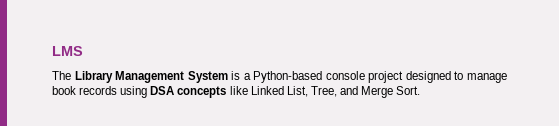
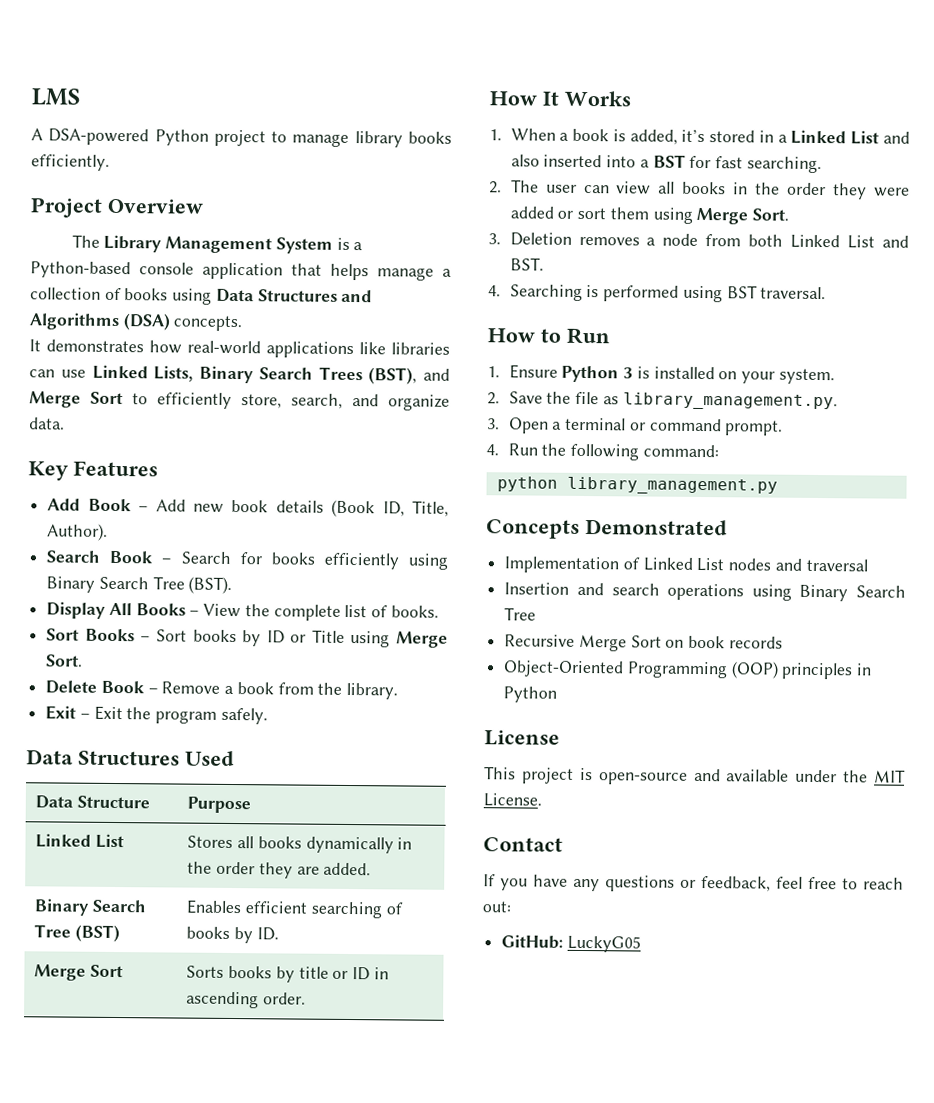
(83, 51) none -> [31,128,452,148] [31,154,110,171] [30,197,203,218] // A DSA-powered Python project to manage library books efficiently. // Project Overview
[368,71,508,83] [52,86,421,98] project designed to manage book records using DSA concepts like Linked List, Tree, and Merge Sort. -> [202,262,452,281] [30,287,373,305] [29,312,244,332] [29,339,450,359] [29,364,450,385] [29,391,450,411] [29,417,65,430] [28,460,158,481] [47,498,449,518] [47,523,109,541] [46,550,448,570] [46,576,233,594] [46,601,439,621] [46,628,448,648] [46,654,84,667] [45,680,399,700] [45,705,268,725] [26,749,235,767] [35,795,151,809] [187,796,252,814] [35,833,125,849] [187,835,413,854] [187,861,372,879] [34,898,148,916] [34,924,121,943] [186,899,403,919] [186,926,279,944] [34,964,124,981] [186,965,389,983] [186,991,307,1009] [489,90,631,107] [489,128,910,145] [510,154,822,174] [489,179,910,200] [509,206,790,225] [488,232,909,249] [509,257,544,271] [488,284,827,303] [487,327,610,345] [487,364,835,385] [487,391,838,411] [487,417,784,436] [486,443,719,461] [496,476,778,495] [486,519,728,539] [504,556,868,574] [504,582,906,602] [504,607,537,621] [504,634,783,652] [503,660,873,680] [503,686,558,703] [484,730,560,746] [484,766,906,785] [483,793,542,807] [483,837,563,852] [483,874,904,892] [482,901,512,913] [501,934,641,953] application that helps manage a collection of books using Data Structures and Algorithms (DSA) concepts. // It demonstrates how real-world applications like libraries can use Linked Lists, Binary Search Trees (BST), and Merge Sort to efficiently store, search, and organize data. // Key Features // Add Book – Add new book details (Book ID, Title, Author). // Search Book – Search for books efficiently using Binary Search Tree (BST). // Display All Books – View the complete list of books. // Sort Books – Sort books by ID or Title using Merge Sort. // Delete Book – Remove a book from the library. // Exit – Exit the program safely. // Data Structures Used // Data Structure | Purpose // Linked List | Stores all books dynamically in the order they are added. // Binary Search Tree (BST) | Enables efficient searching of books by ID. // Merge Sort | Sorts books by title or ID in ascending order. // How It Works // 1. When a book is added, it’s stored in a Linked List and also inserted into a BST for fast searching. // 2. The user can view all books in the order they were added or sort them using Merge Sort. // 3. Deletion removes a node from both Linked List and BST. // 4. Searching is performed using BST traversal. // How to Run // 1. Ensure Python 3 is installed on your system. // 2. Save the file as library_management.py. // 3. Open a terminal or command prompt. // 4. Run the following command: // python library_management.py // Concepts Demonstrated // Implementation of Linked List nodes and traversal // Insertion and search operations using Binary Search Tree // Recursive Merge Sort on book records // Object-Oriented Programming (OOP) principles in Python // License // This project is open-source and available under the MIT License. // Contact // If you have any questions or feedback, feel free to reach out: // GitHub: LuckyG05

